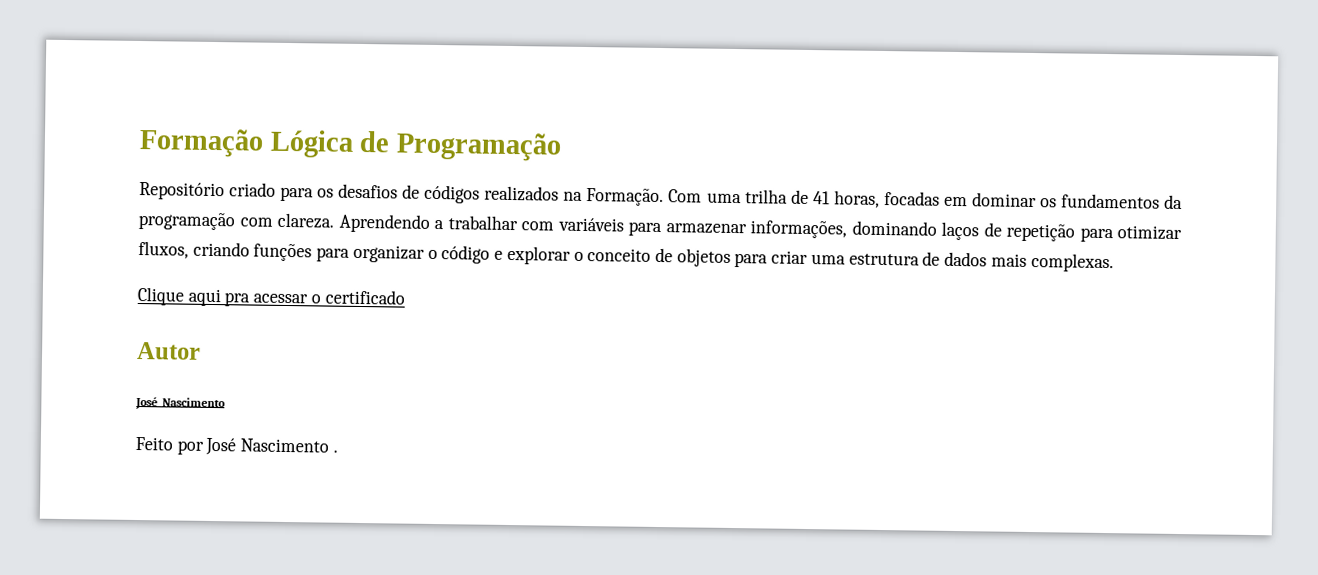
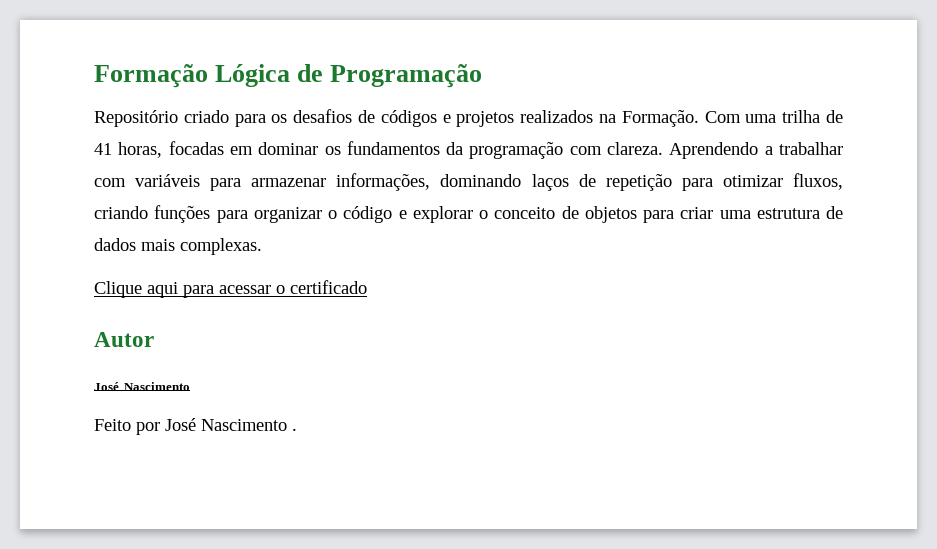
(481, 194) none -> [442,111,515,127] e projetos
[224,292,251,307] pra -> [183,285,214,298] para

